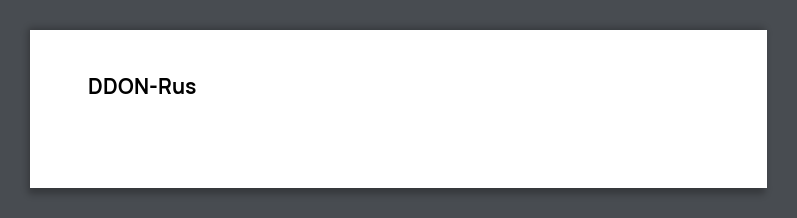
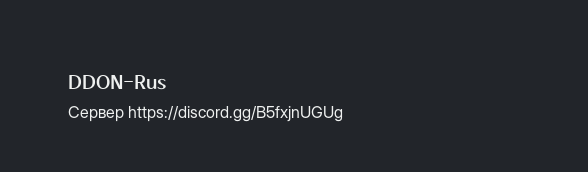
(196, 86) none -> [68,106,344,122] // Сервер https://discord.gg/B5fxjnUGUg

